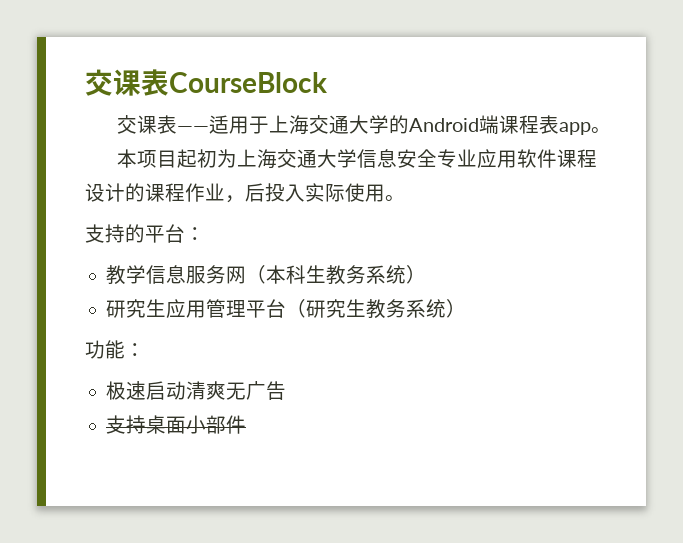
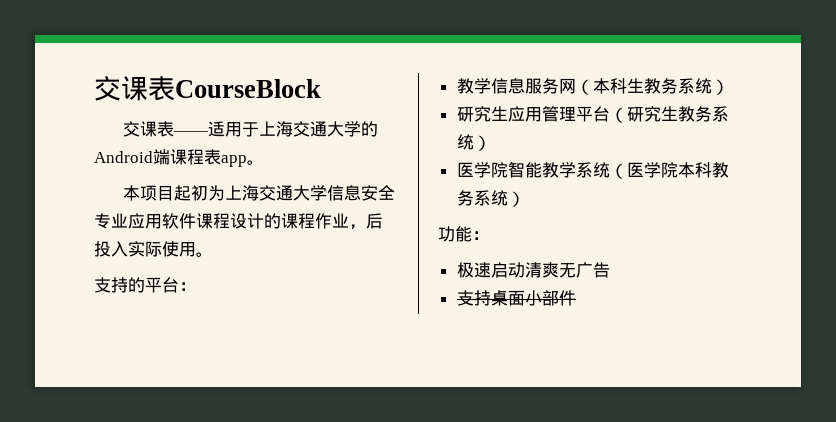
(467, 308) none -> [456,161,729,179] [456,190,525,207] // 医学院智能教学系统（医学院本科教务系统）

